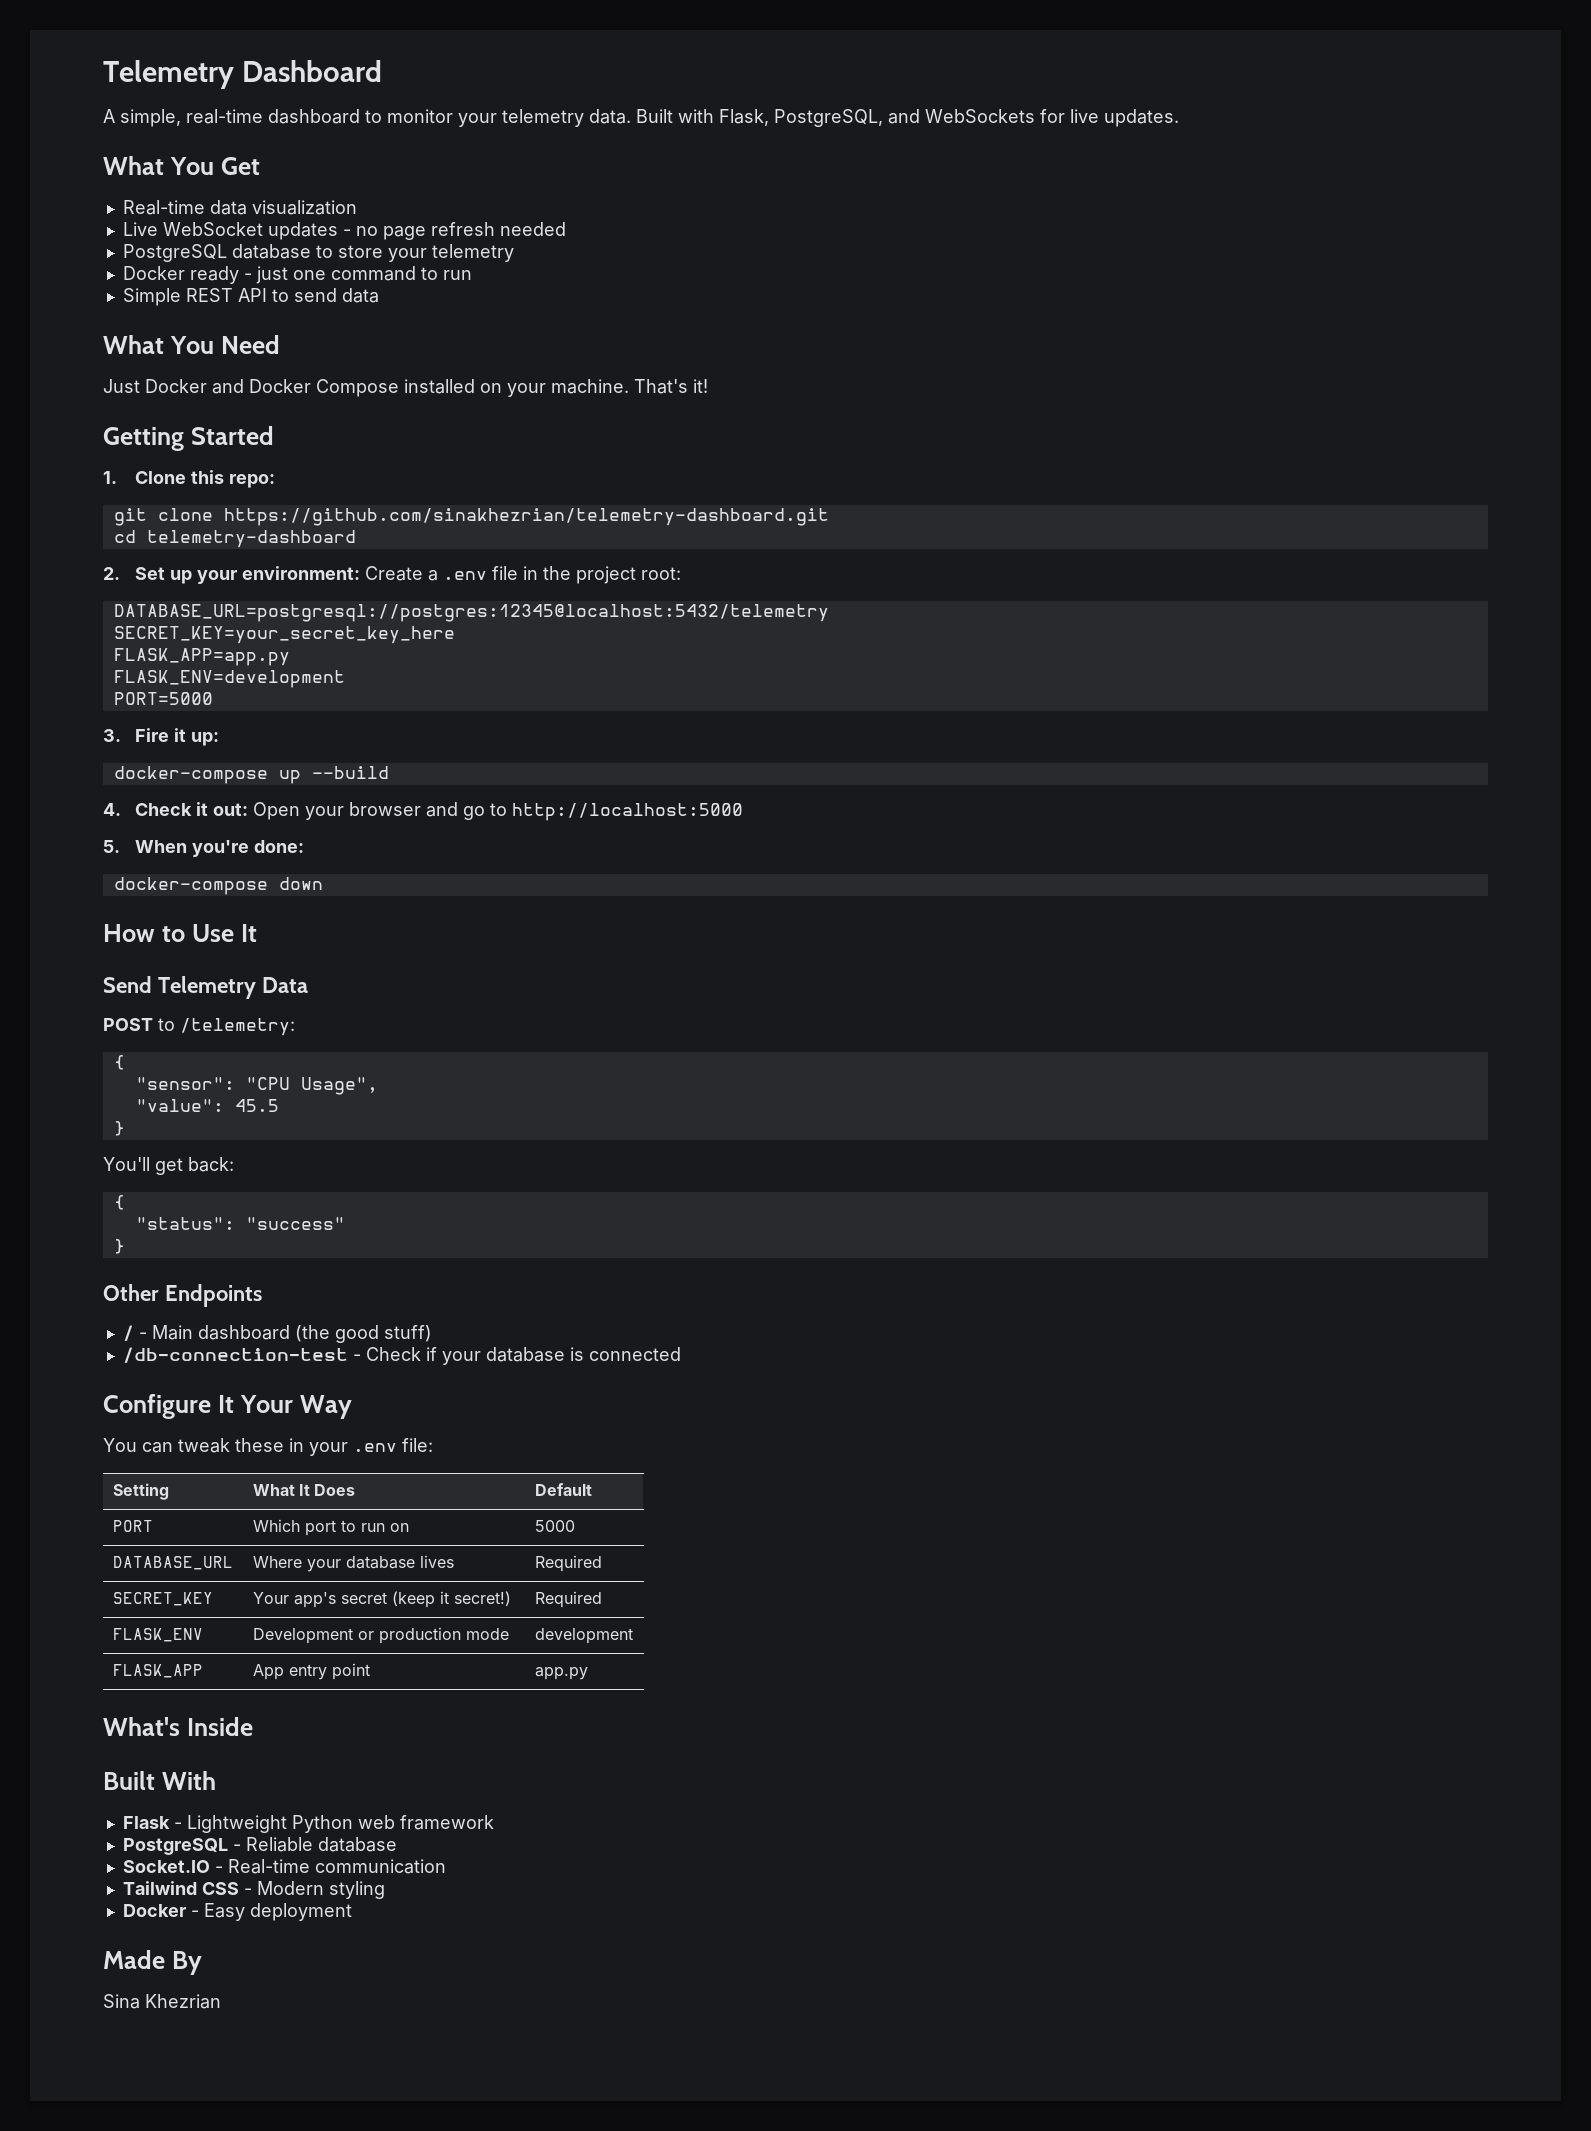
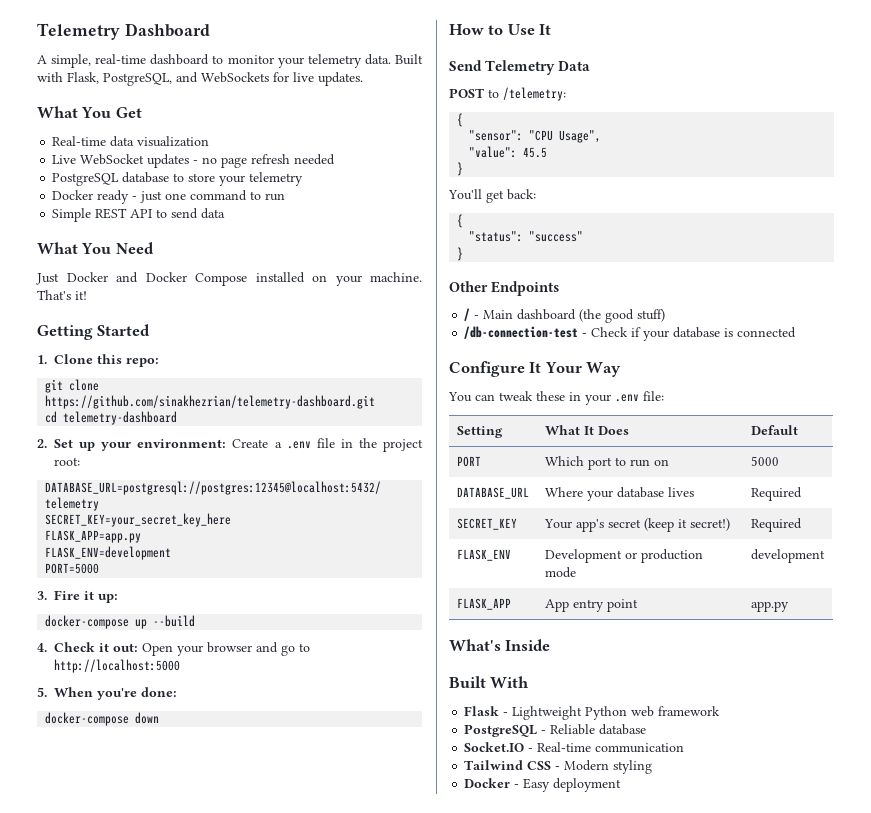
[103,1950,202,1975] [103,1994,221,2009] // Made By // Sina Khezrian -> (622, 785) none

